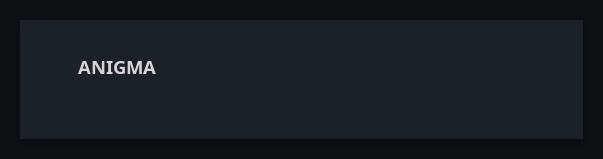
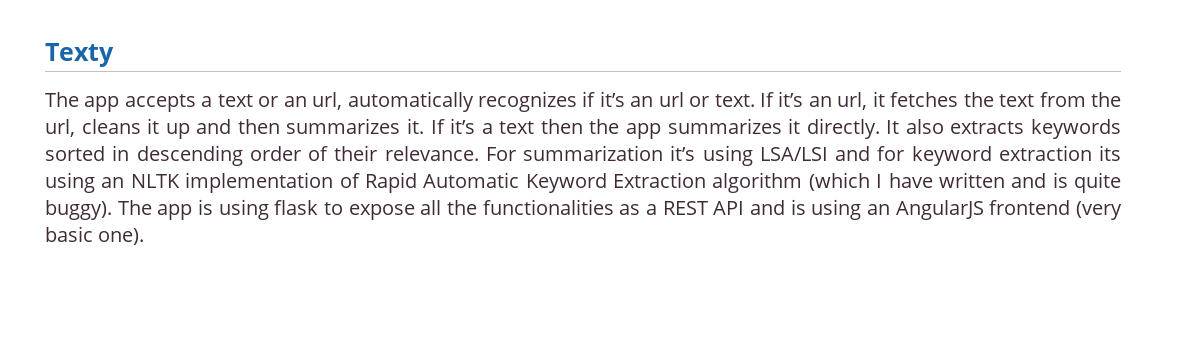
[78,61,156,74] ANIGMA -> [45,43,114,67] [45,91,1122,112] [45,118,1121,139] [45,145,1121,166] [45,172,1121,193] [45,199,1122,220] [45,226,145,245] Texty // The app accepts a text or an url, automatically recognizes if it’s an url or text. If it’s an url, it fetches the text from the url, cleans it up and then summarizes it. If it’s a text then the app summarizes it directly. It also extracts keywords sorted in descending order of their relevance. For summarization it’s using LSA/LSI and for keyword extraction its using an NLTK implementation of Rapid Automatic Keyword Extraction algorithm (which I have written and is quite buggy). The app is using flask to expose all the functionalities as a REST API and is using an AngularJS frontend (very basic one).

